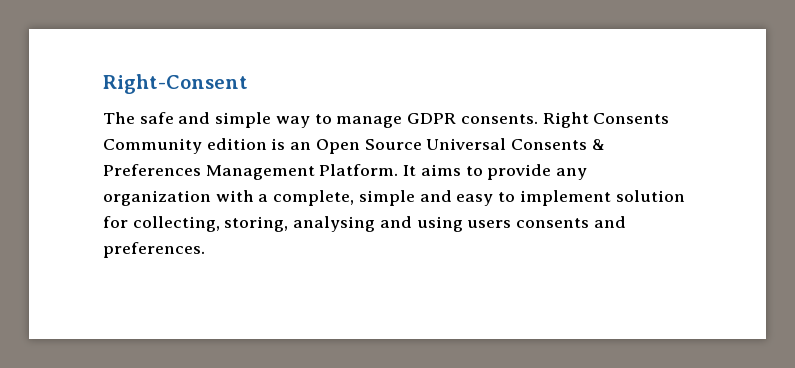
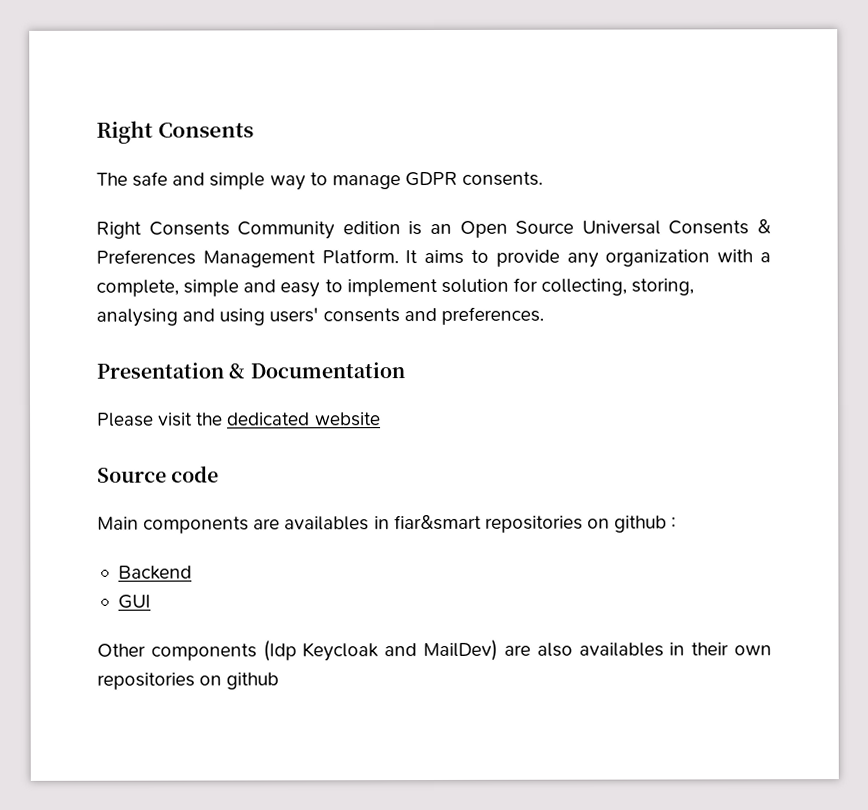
[103,74,248,94] Right-Consent -> [96,120,254,144] Right Consents
(538, 119) none -> (544, 178) //
[467,220,512,228] users -> [269,307,319,323] users'
(205, 250) none -> [96,362,405,379] [97,412,381,427] [97,465,220,483] [97,514,677,534] [117,565,192,580] [117,594,151,609] [97,639,773,662] [97,672,280,690] // Presentation & Documentation // Please visit the dedicated website // Source code // Main components are availables in fiar&smart repositories on github : // Backend // GUI // Other components (Idp Keycloak and MailDev) are also availables in their own repositories on github

